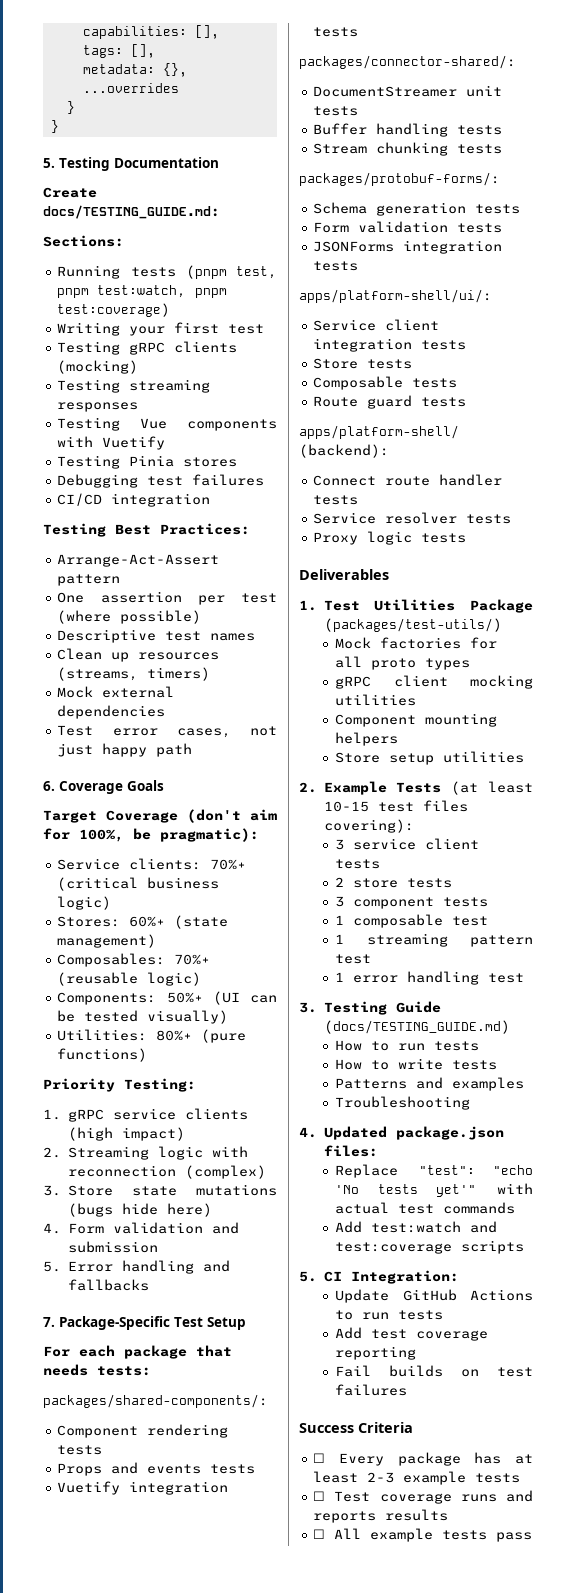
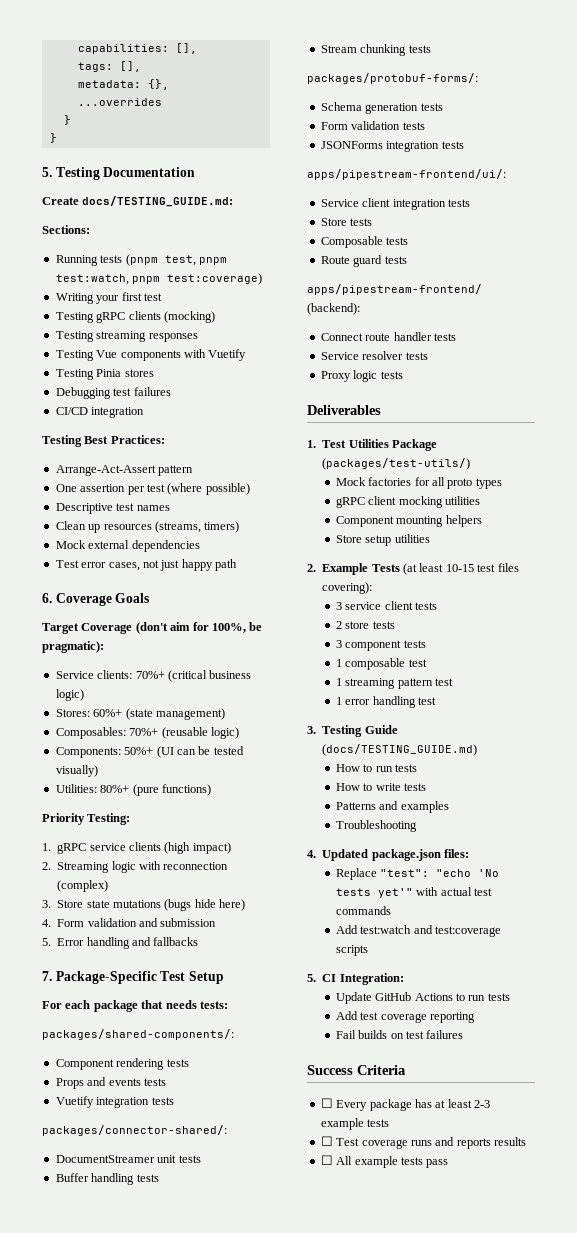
[299,289,492,303] apps/platform-shell/ui/: -> [307,169,506,180] apps/pipestream-frontend/ui/:
[299,425,459,439] apps/platform-shell/ -> [307,284,482,295] apps/pipestream-frontend/

